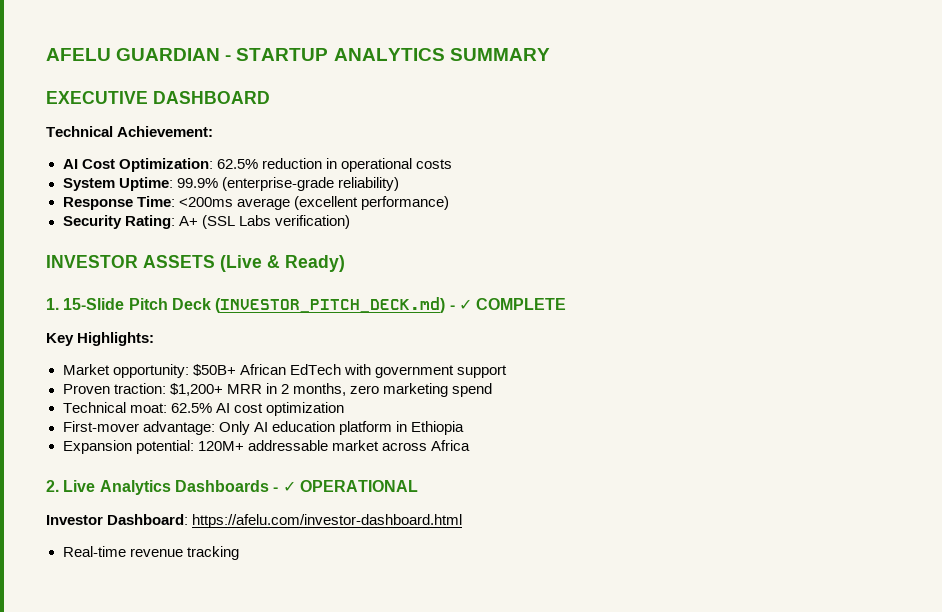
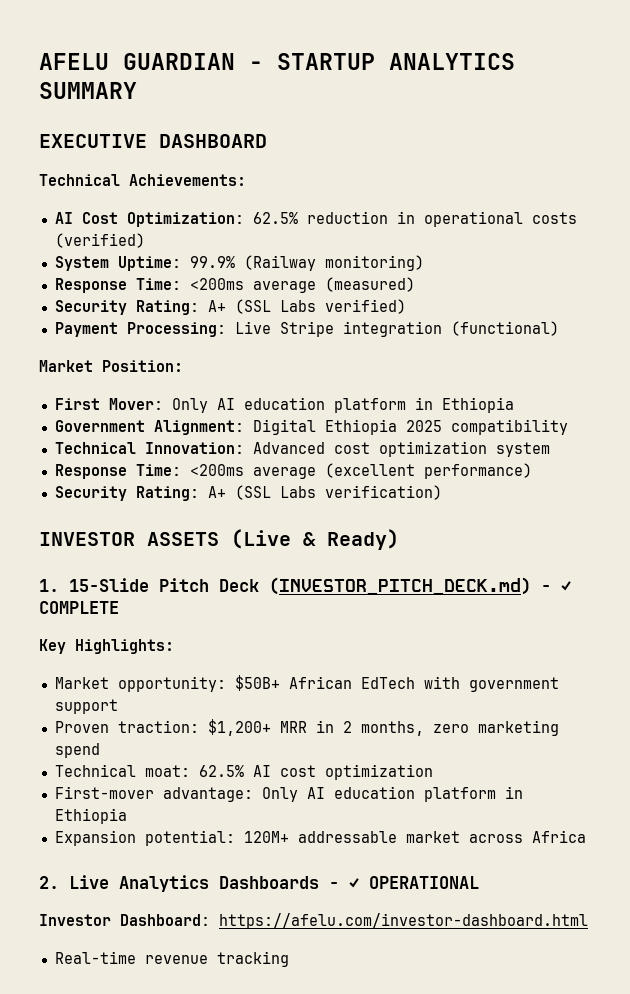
[117,126,214,137] Achievement: -> [129,174,246,186] Achievements:
(452, 164) none -> [54,233,145,248] (verified)
[221,177,399,191] (enterprise-grade reliability) -> [243,255,424,271] [54,277,415,293] [54,299,406,315] [54,321,559,337] [39,360,183,372] [54,397,514,413] [54,419,568,435] [54,441,550,457] (Railway monitoring) // Response Time: <200ms average (measured) // Security Rating: A+ (SSL Labs verified) // Payment Processing: Live Stripe integration (functional) // Market Position: // First Mover: Only AI education platform in Ethiopia // Government Alignment: Digital Ethiopia 2025 compatibility // Technical Innovation: Advanced cost optimization system

